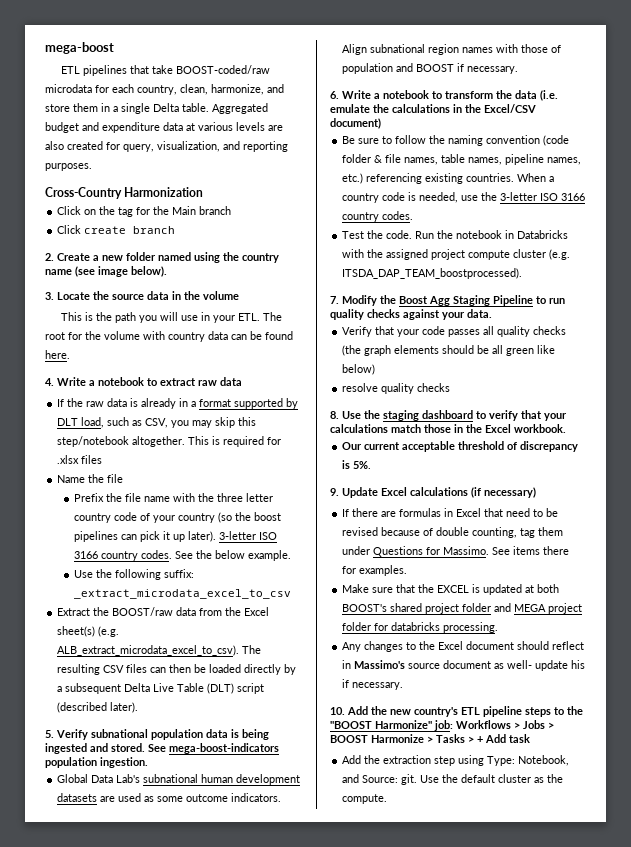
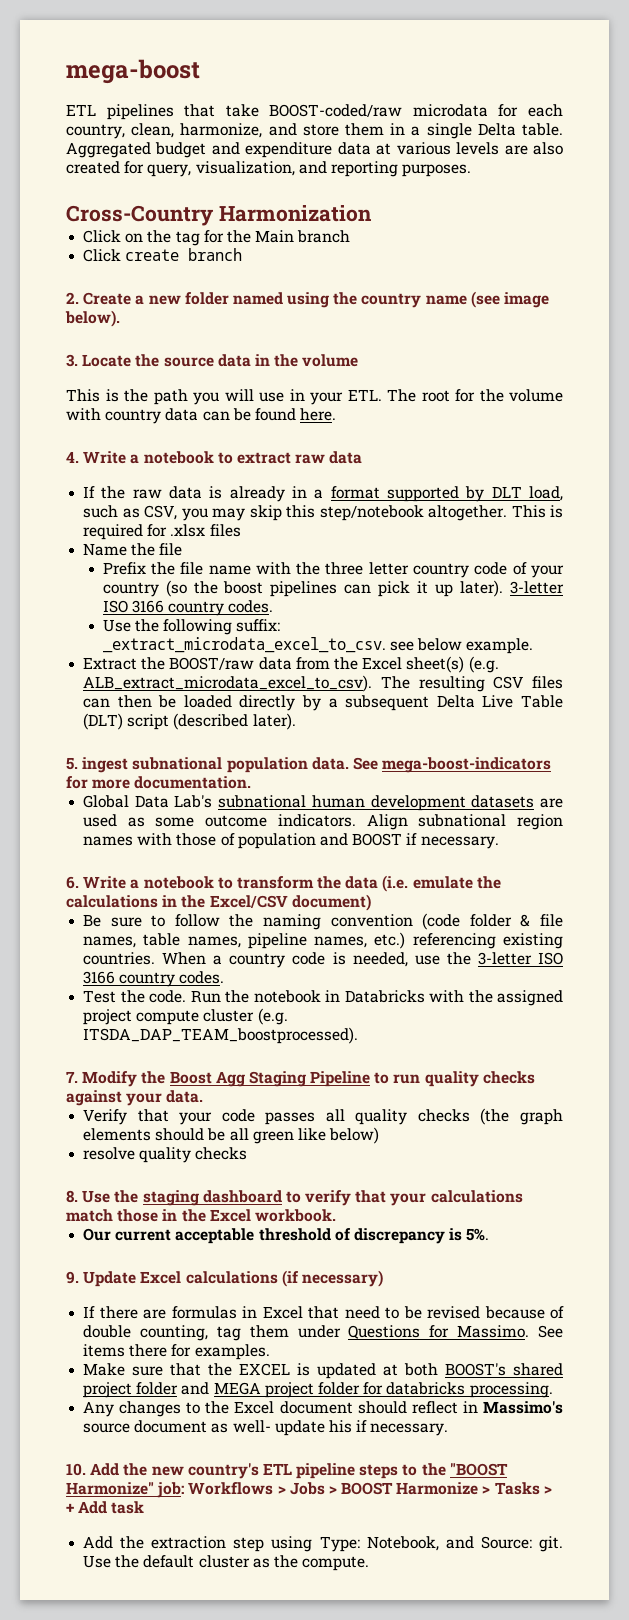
[175,550,292,561] See the below example. -> (274, 606) none
[74,589,292,599] _extract_microdata_excel_to_csv -> [102,637,534,654] _extract_microdata_excel_to_csv. see below example.
[56,729,88,740] Verify -> [82,757,129,773] ingest
[206,729,269,740] [45,743,279,754] [45,757,148,768] data is being ingested and stored. See mega-boost-indicators population ingestion. -> [311,757,552,773] [66,776,252,789] data. See mega-boost-indicators for more documentation.

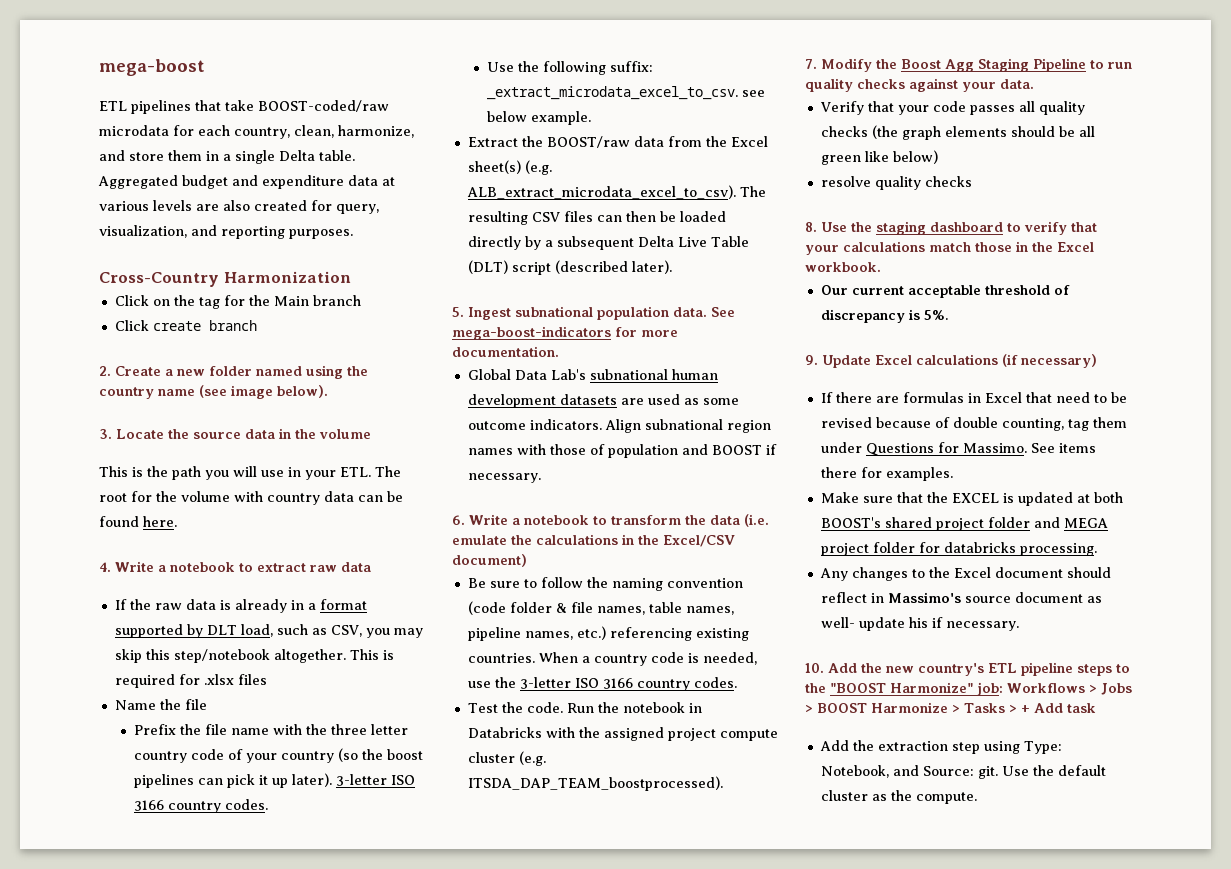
[82,757,129,773] ingest -> [468,307,511,320] Ingest

